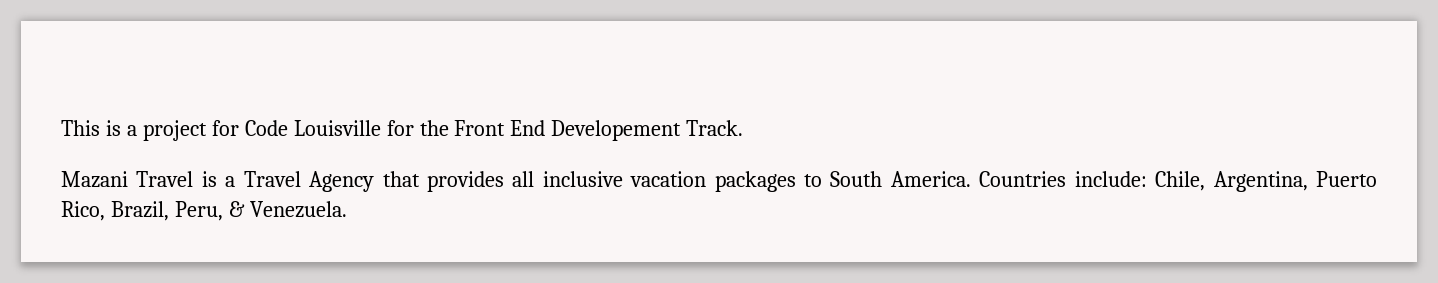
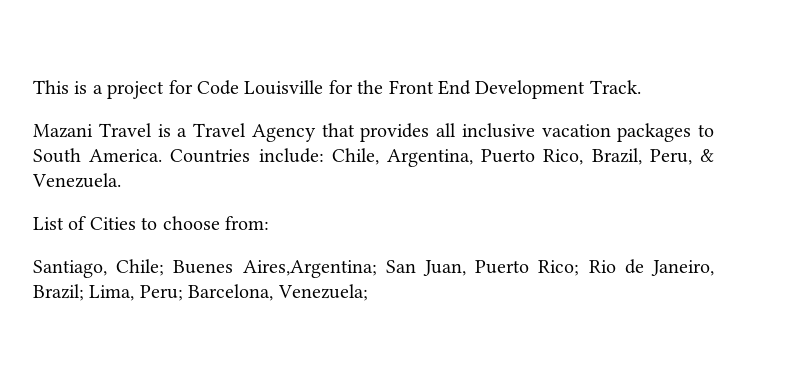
[551,120,682,141] Developement -> [475,80,586,99] Development
(347, 209) none -> [33,216,269,230] [33,259,714,278] [33,284,368,301] // List of Cities to choose from: // Santiago, Chile; Buenes Aires,Argentina; San Juan, Puerto Rico; Rio de Janeiro, Brazil; Lima, Peru; Barcelona, Venezuela;

